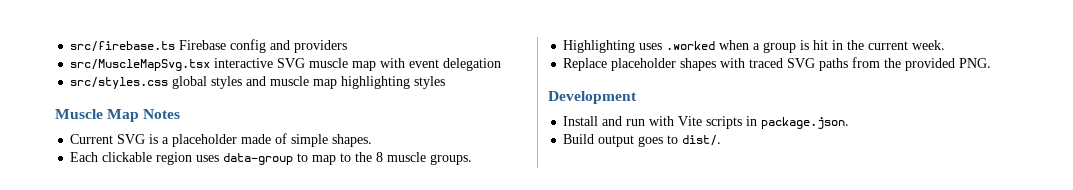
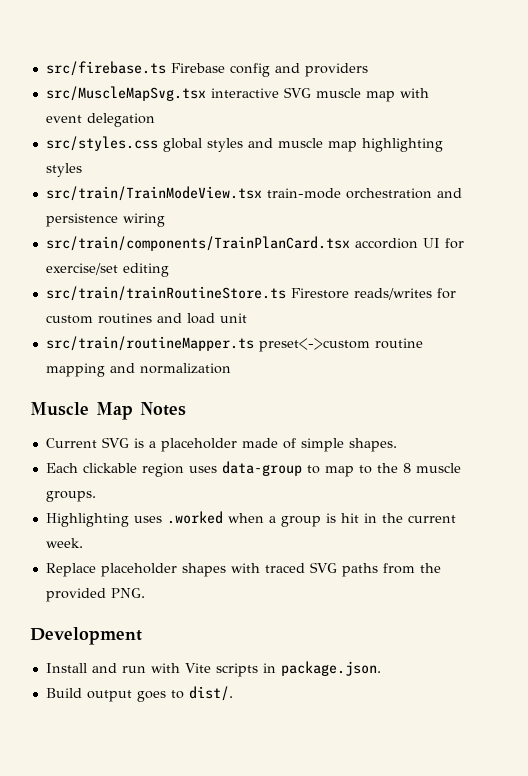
(446, 82) none -> [45,186,462,201] [45,213,165,227] [45,236,464,251] [45,263,169,277] [45,286,456,301] [45,313,247,324] [45,336,423,352] [45,363,231,377] // src/train/TrainModeView.tsx train-mode orchestration and persistence wiring // src/train/components/TrainPlanCard.tsx accordion UI for exercise/set editing // src/train/trainRoutineStore.ts Firestore reads/writes for custom routines and load unit // src/train/routineMapper.ts preset<->custom routine mapping and normalization

